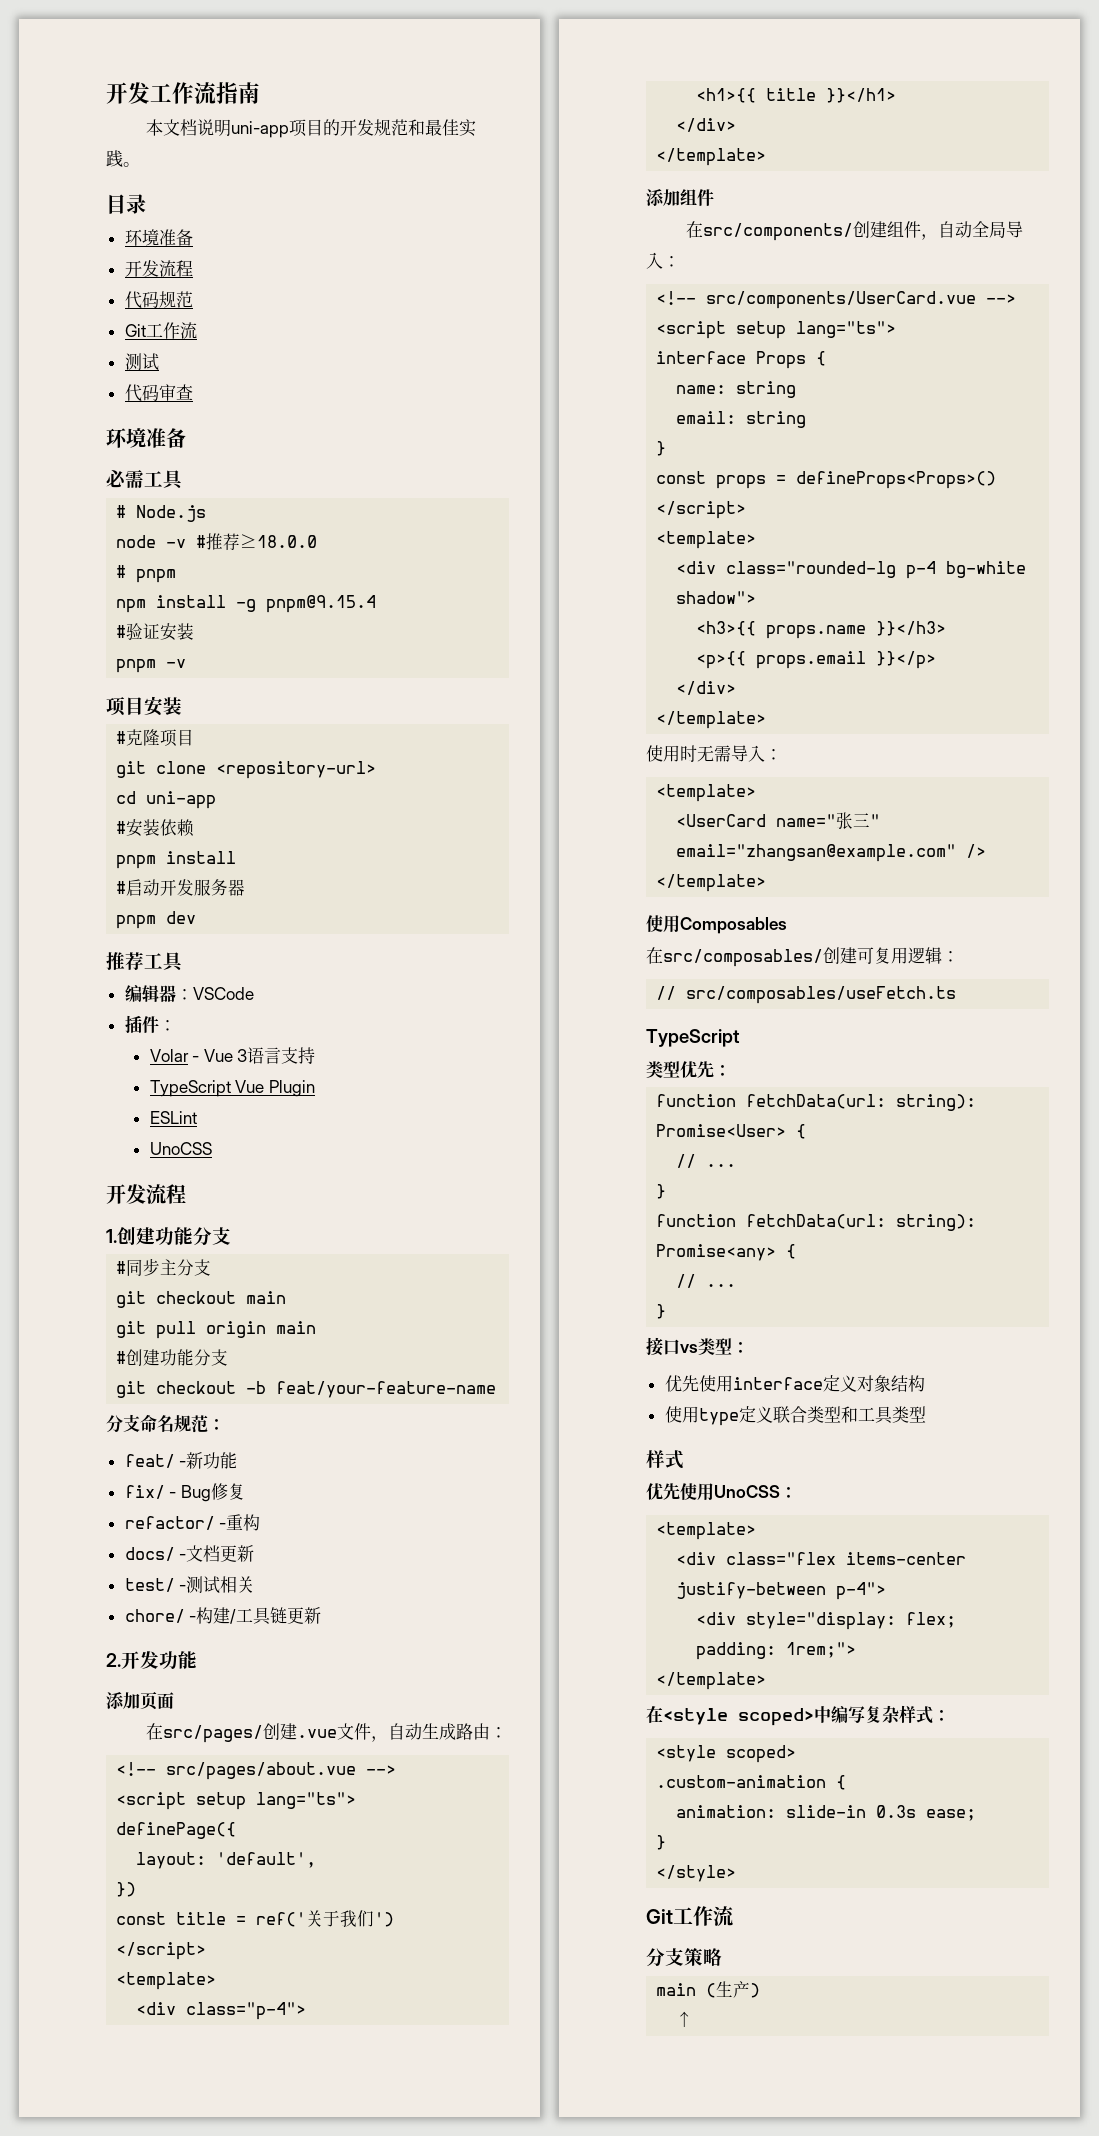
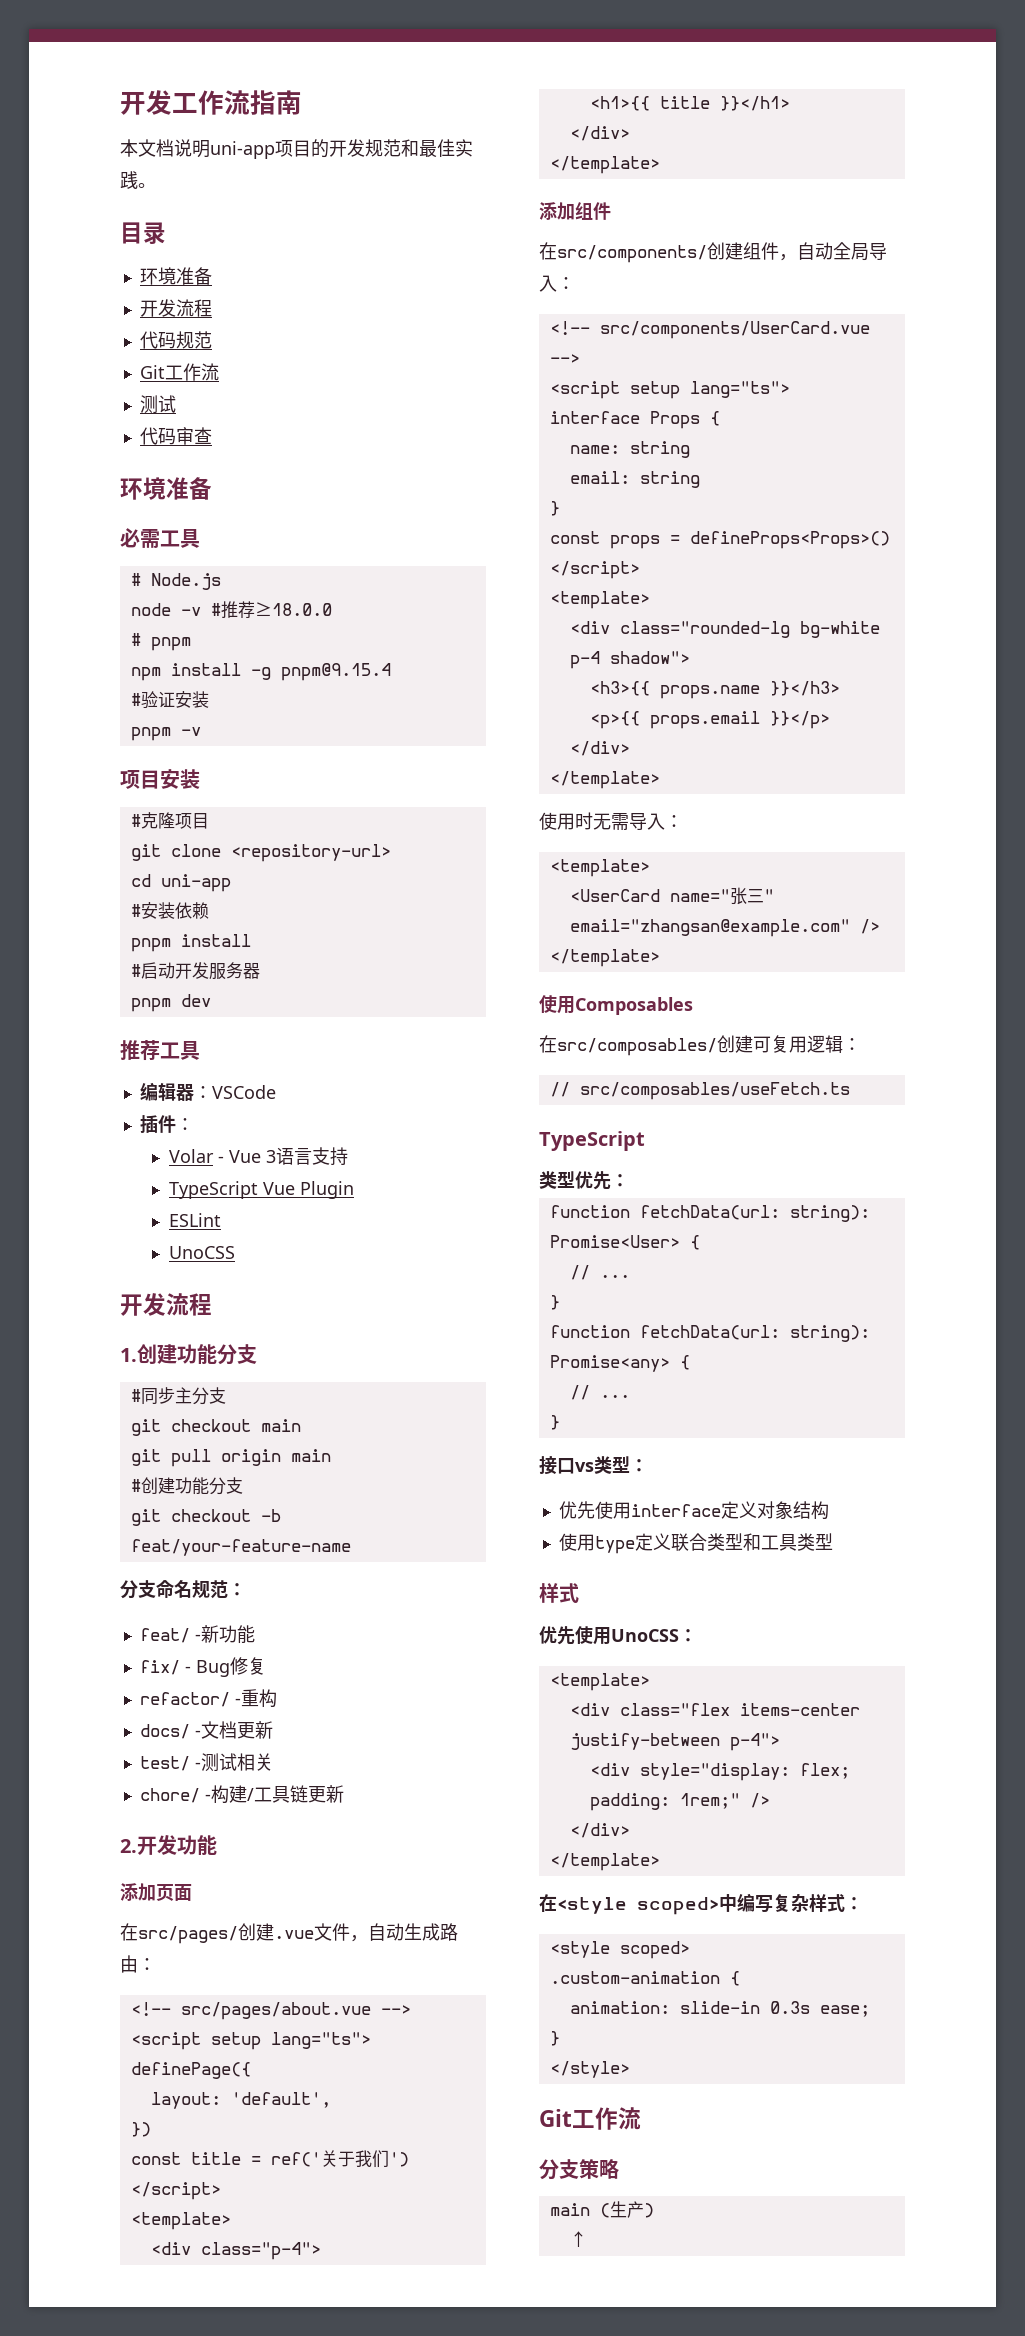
[906,561,1027,579] p-4 bg-white -> [799,621,880,638] [569,651,600,669] bg-white p-4
[786,1642,857,1658] 1rem;"> -> [679,1793,770,1809] [569,1823,630,1838] 1rem;" /> // </div>

